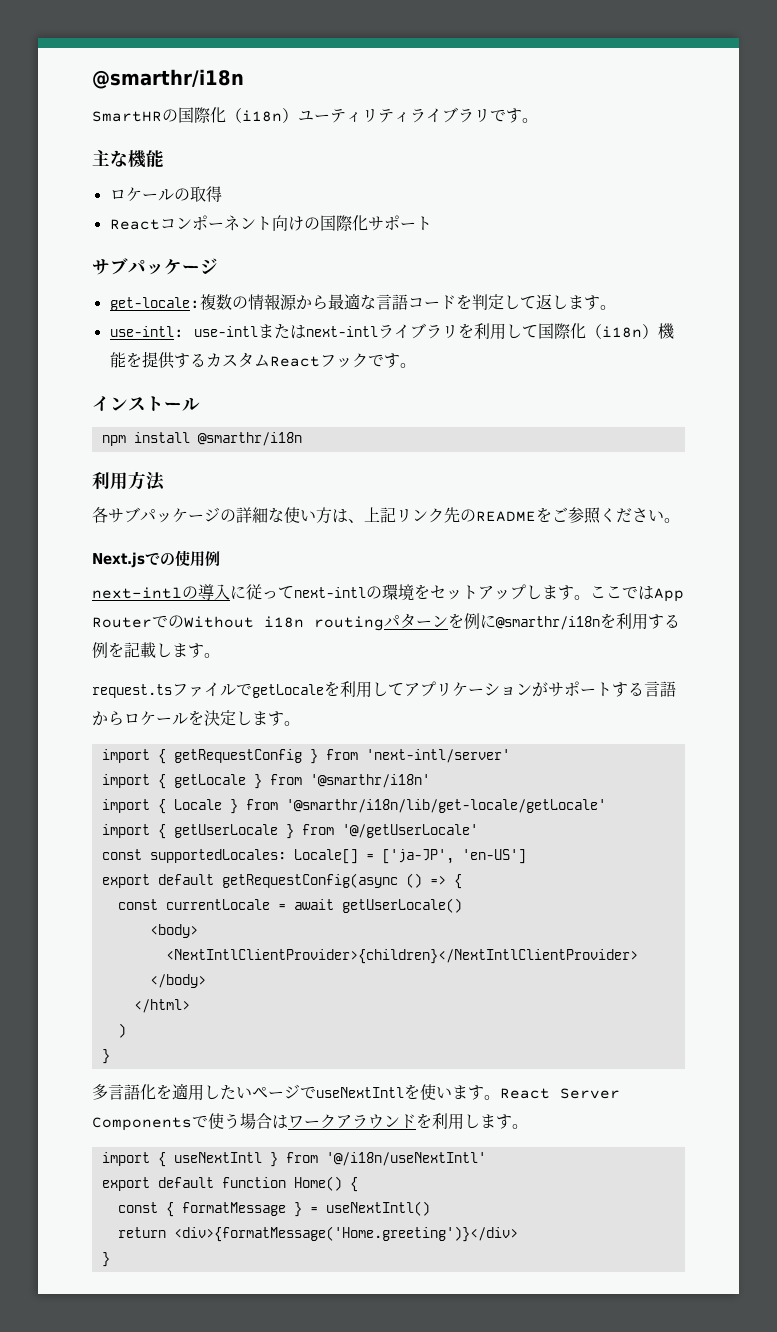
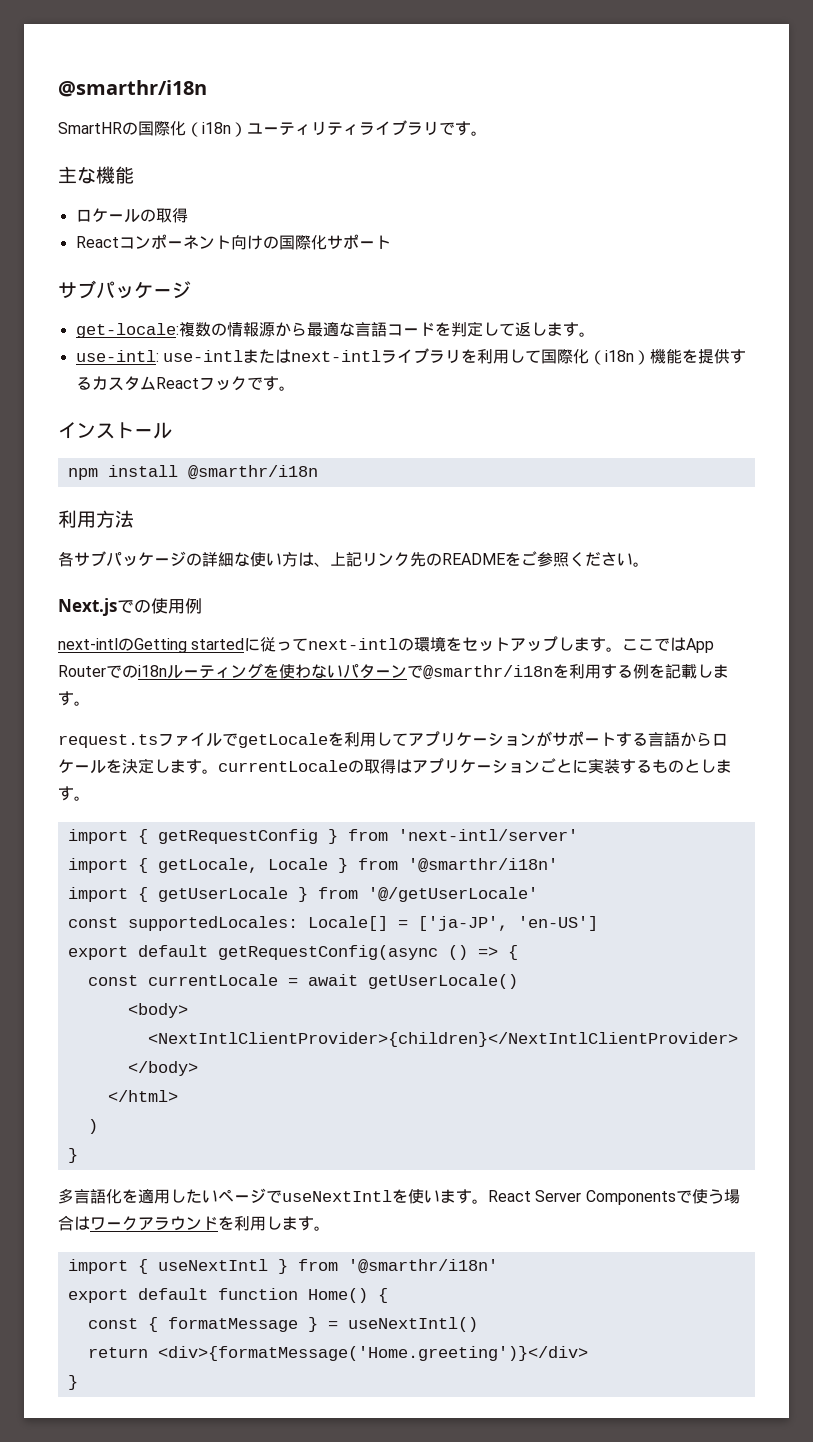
[198,584,230,600] 導入 -> [134,638,245,653] Getting started
[184,616,384,631] Without i18n routing -> [138,663,343,679] i18nルーティングを使わない
[448,613,496,629] を例に -> [407,665,423,678] で
(300, 723) none -> [218,758,732,774] [58,786,90,801] currentLocaleの取得はアプリケーションごとに実装するものとします。
[173,774,430,789] [101,799,606,814] getLocale } from '@smarthr/i18n' // import { Locale } from '@smarthr/i18n/lib/get-locale/getLocale' -> [157,858,558,873] getLocale, Locale } from '@smarthr/i18n'
[325,1152,486,1166] '@/i18n/useNextIntl' -> [347,1259,498,1274] '@smarthr/i18n'

